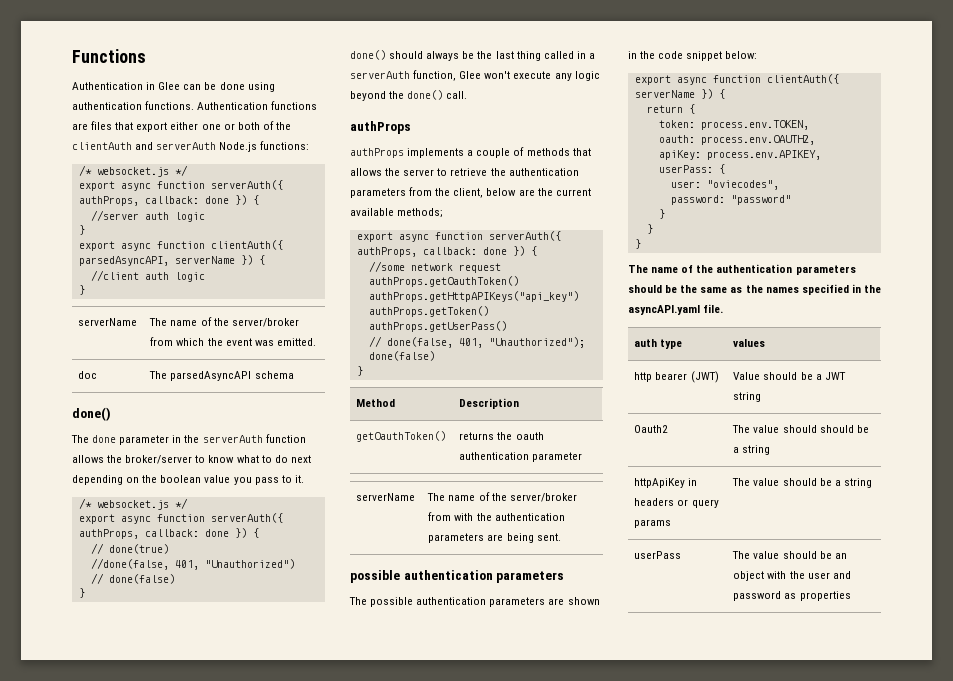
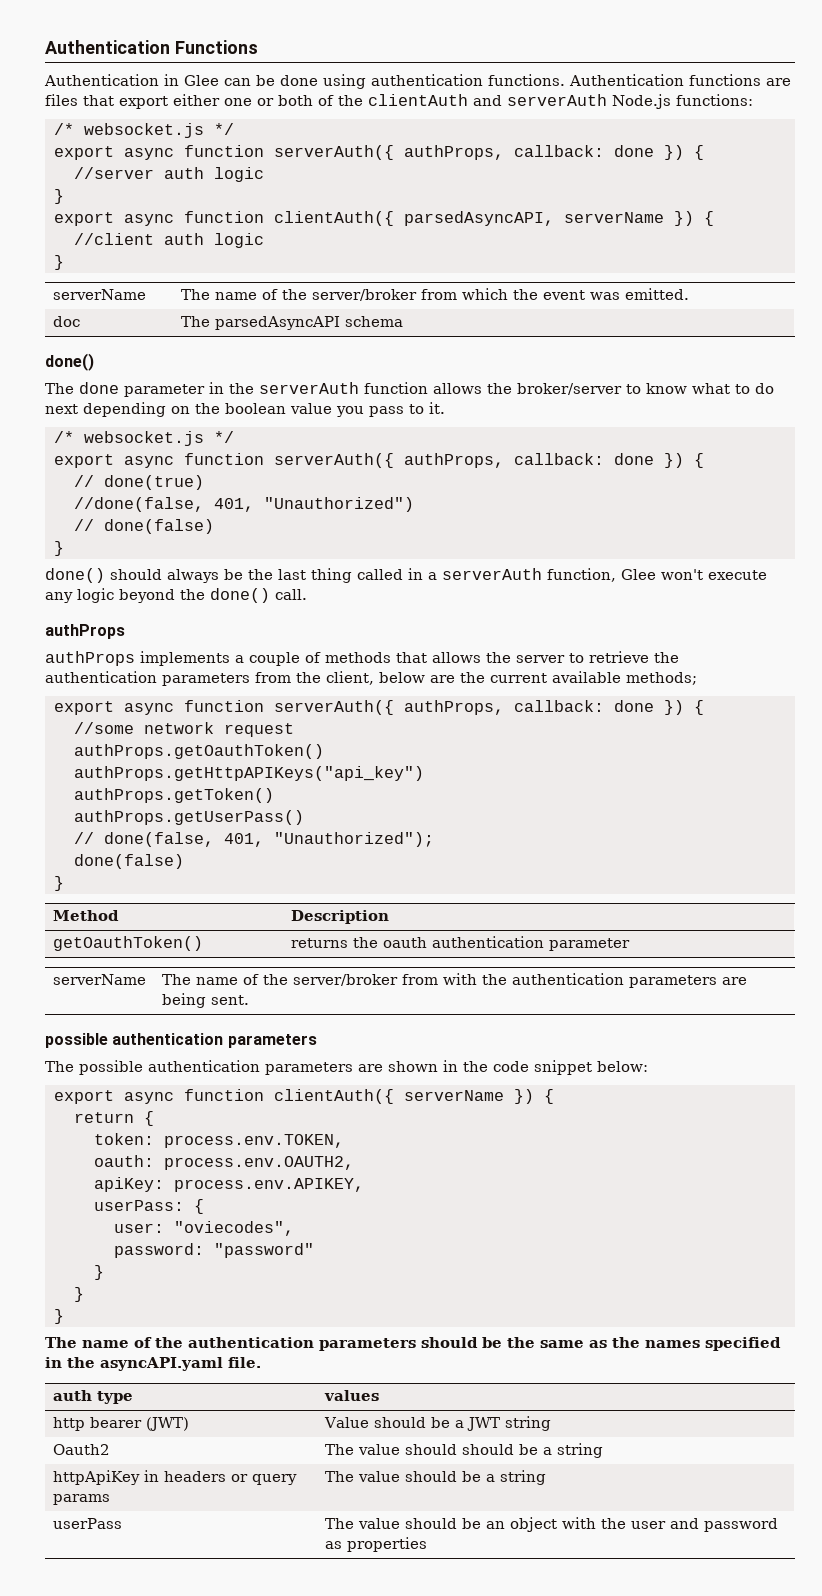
(72, 56) none -> [45,40,170,54] Authentication

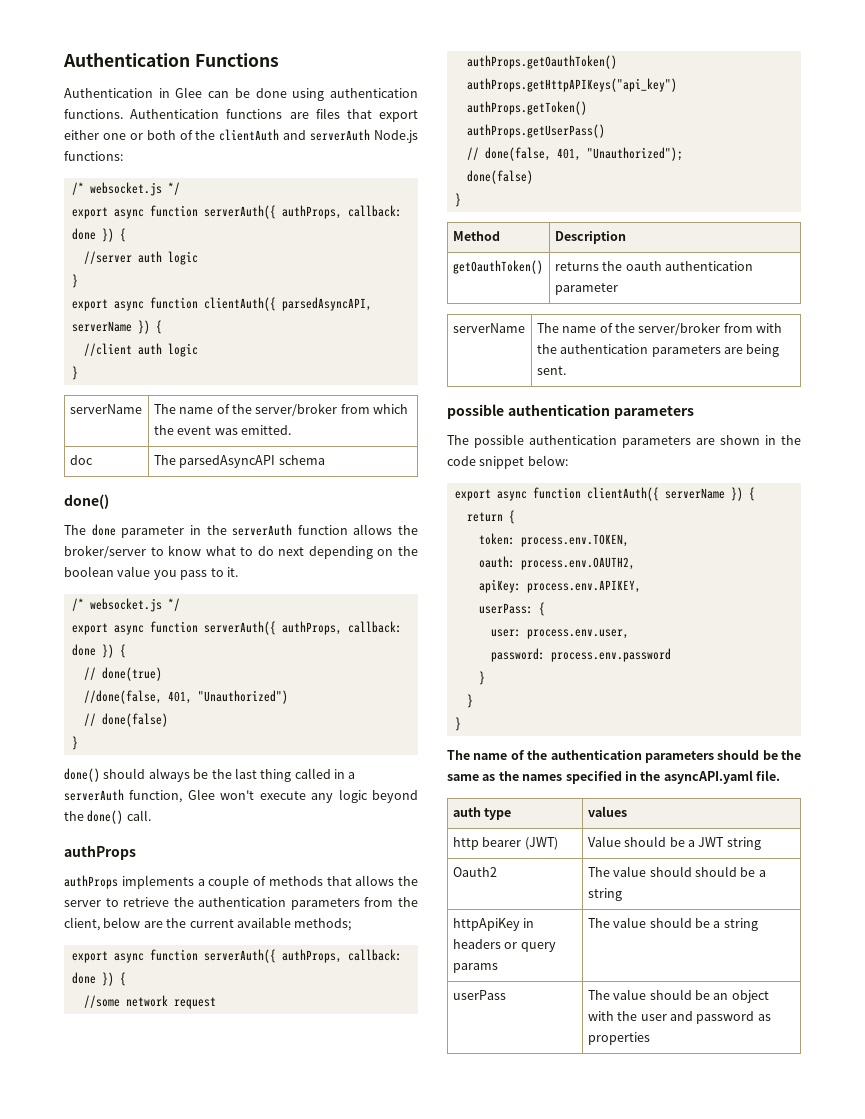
[174,1221,294,1236] "oviecodes", -> [526,629,629,639] process.env.user,
[214,1243,314,1258] "password" -> [550,648,671,662] process.env.password

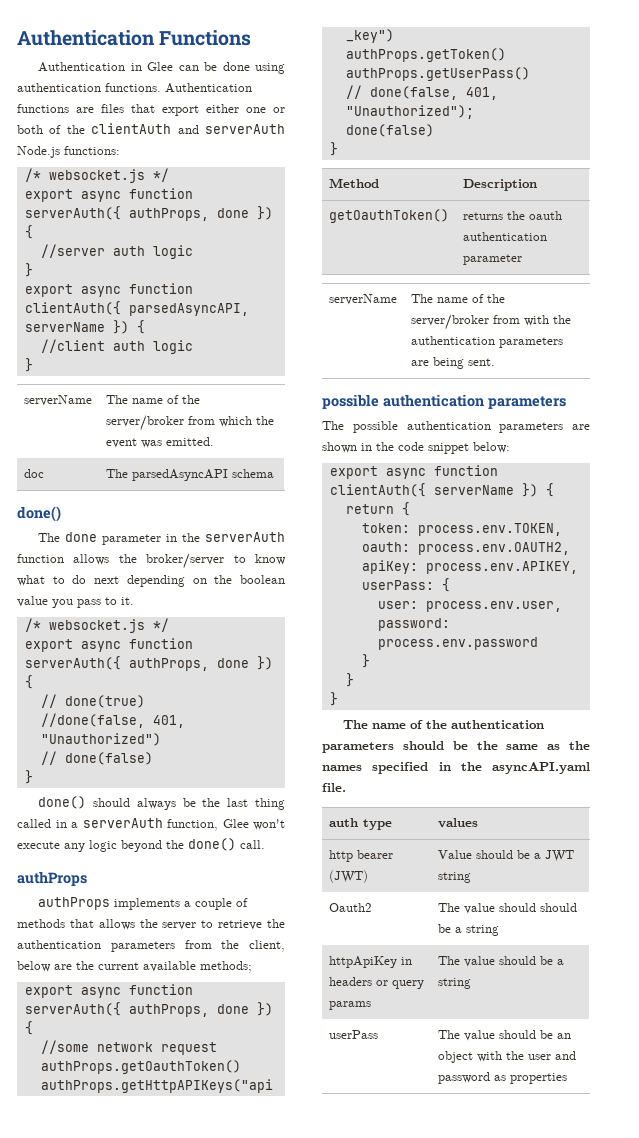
[347,205,402,217] callback: -> (209, 214) none
[347,621,402,633] callback: -> (209, 664) none
[347,949,402,961] callback: -> (209, 1010) none

